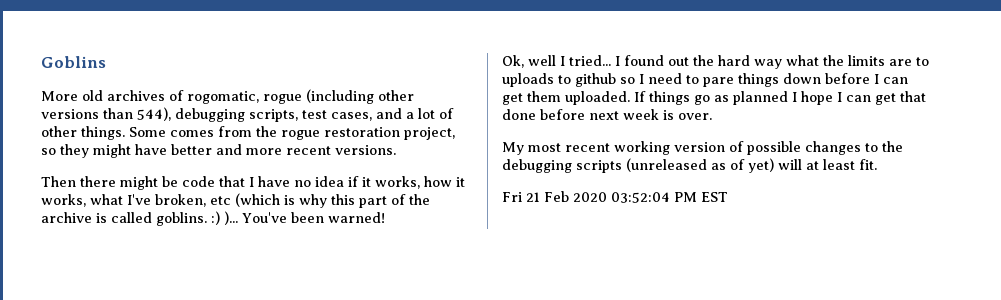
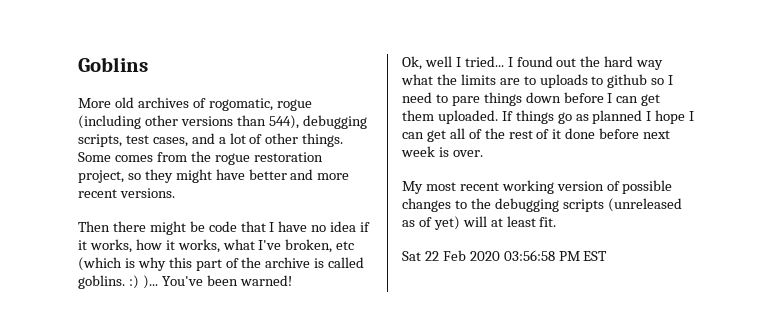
[900,91,926,102] that -> [449,128,562,139] all of the rest of it
[502,192,540,202] Fri 21 -> [402,251,439,261] Sat 22
[611,192,670,203] 03:52:04 -> [503,250,555,261] 03:56:58

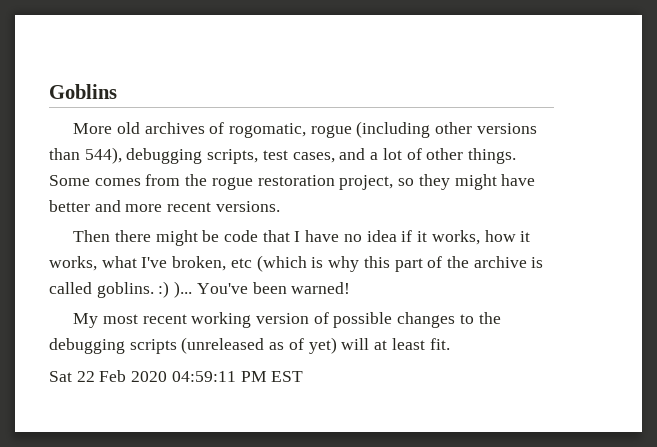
[402,56,664,70] [401,74,674,88] [402,92,661,106] [402,110,695,124] [402,128,671,142] [401,146,483,157] // Ok, well I tried... I found out the hard way what the limits are to uploads to github so I need to pare things down before I can get them uploaded. If things go as planned I hope I can get all of the rest of it done before next week is over. -> (351, 288) none
[503,250,555,261] 03:56:58 -> [171,371,236,382] 04:59:11

